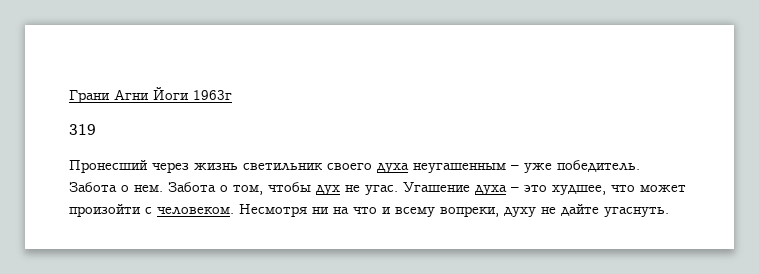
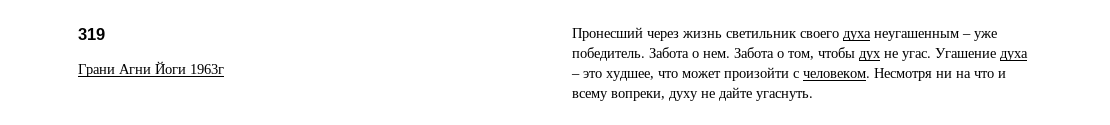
(69, 96) none -> [78,28,105,40] 319 //
[69,124,96,135] // 319 -> (224, 69) none

